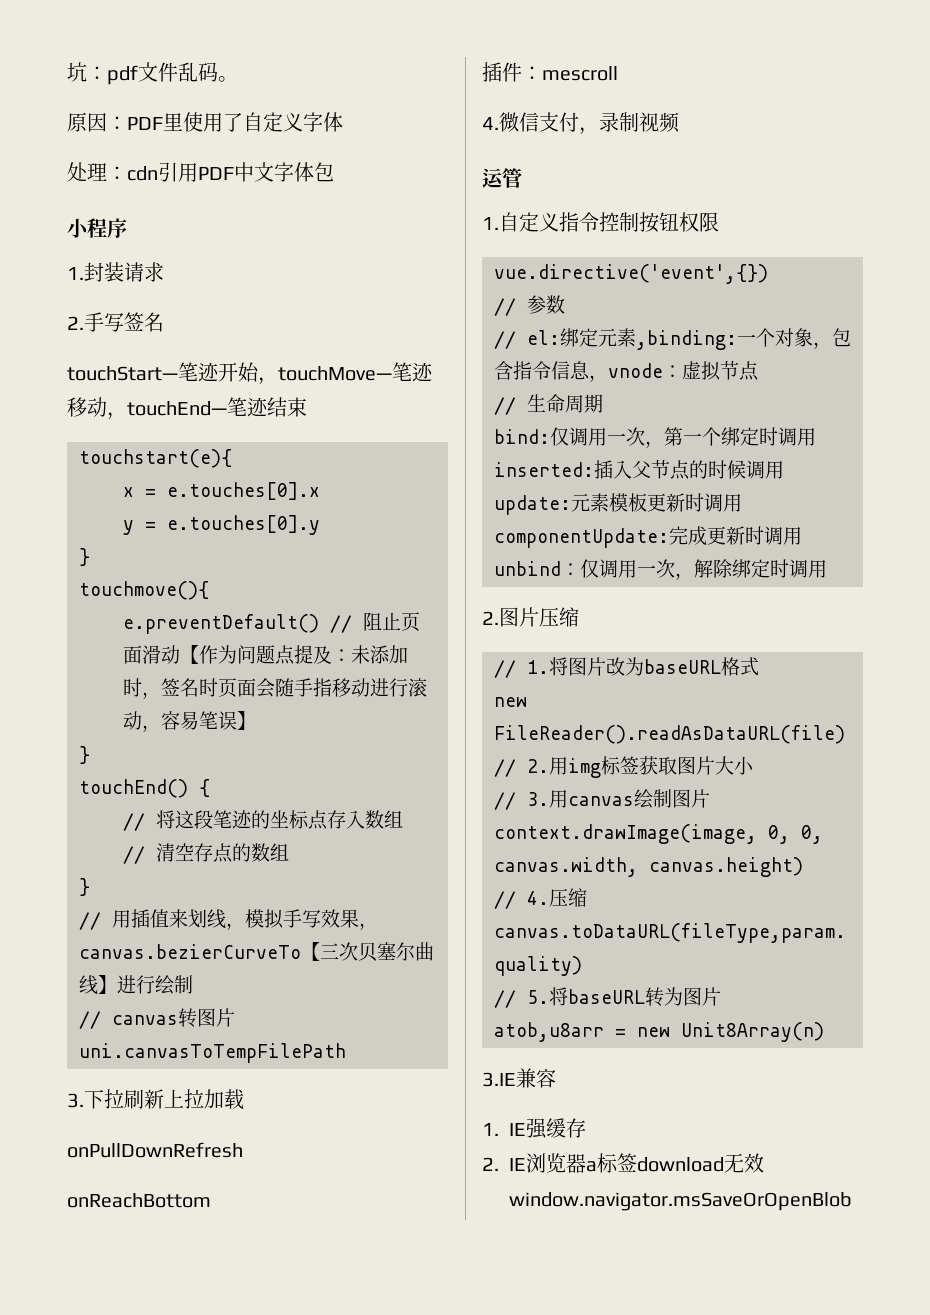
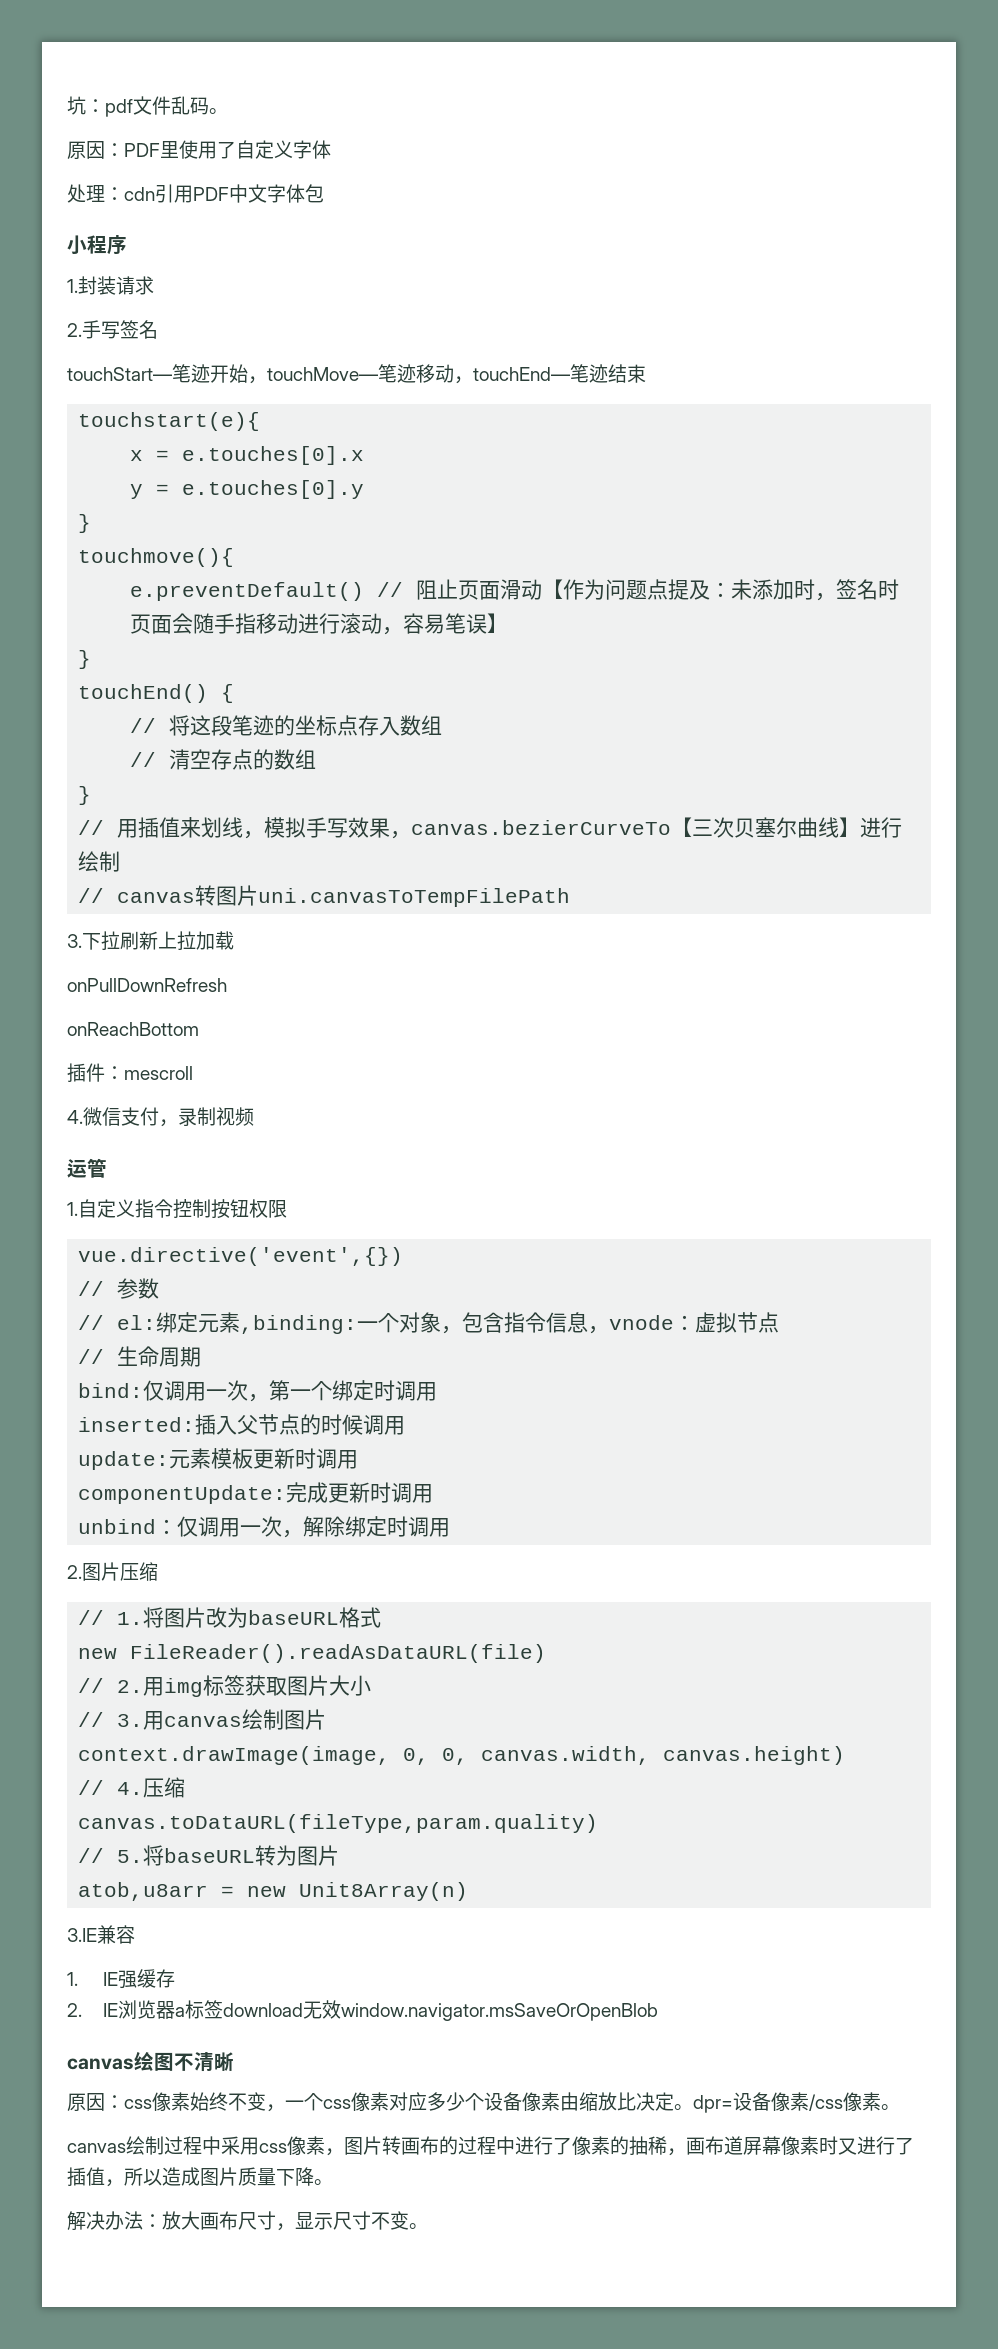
(852, 1201) none -> [67,2051,234,2072] [67,2092,900,2113] [67,2136,914,2156] [67,2167,333,2187] [67,2211,428,2231] // canvas绘图不清晰 // 原因：css像素始终不变，一个css像素对应多少个设备像素由缩放比决定。dpr=设备像素/css像素。 // canvas绘制过程中采用css像素，图片转画布的过程中进行了像素的抽稀，画布道屏幕像素时又进行了插值，所以造成图片质量下降。 // 解决办法：放大画布尺寸，显示尺寸不变。

